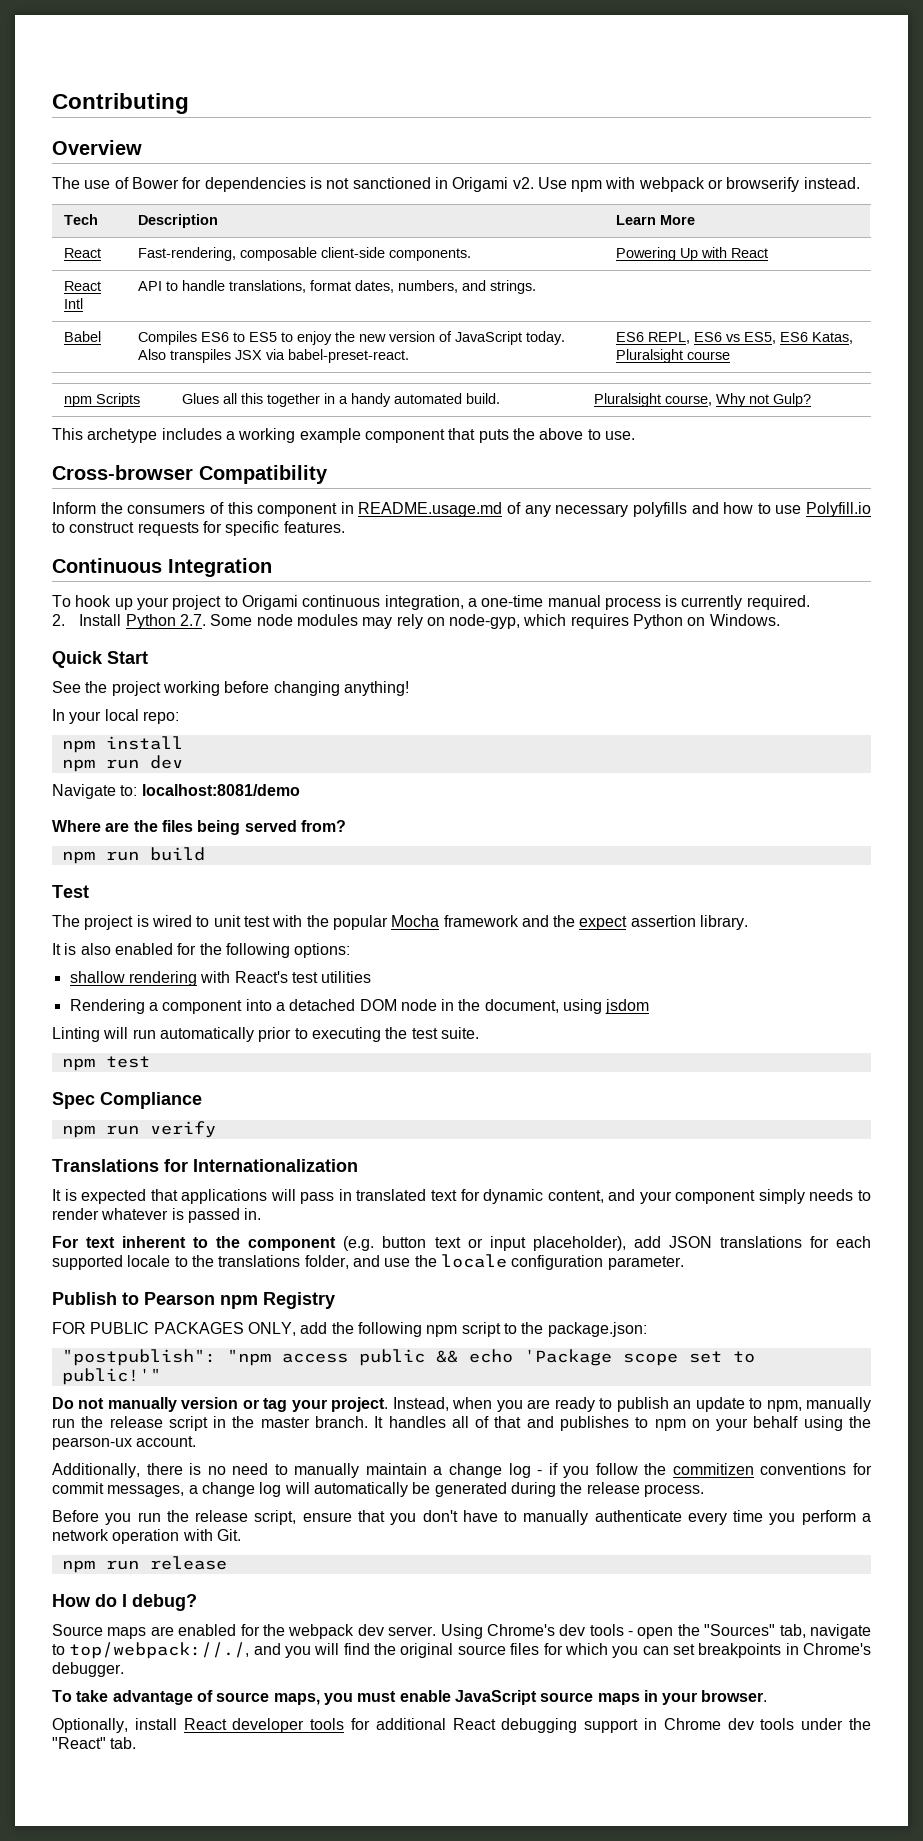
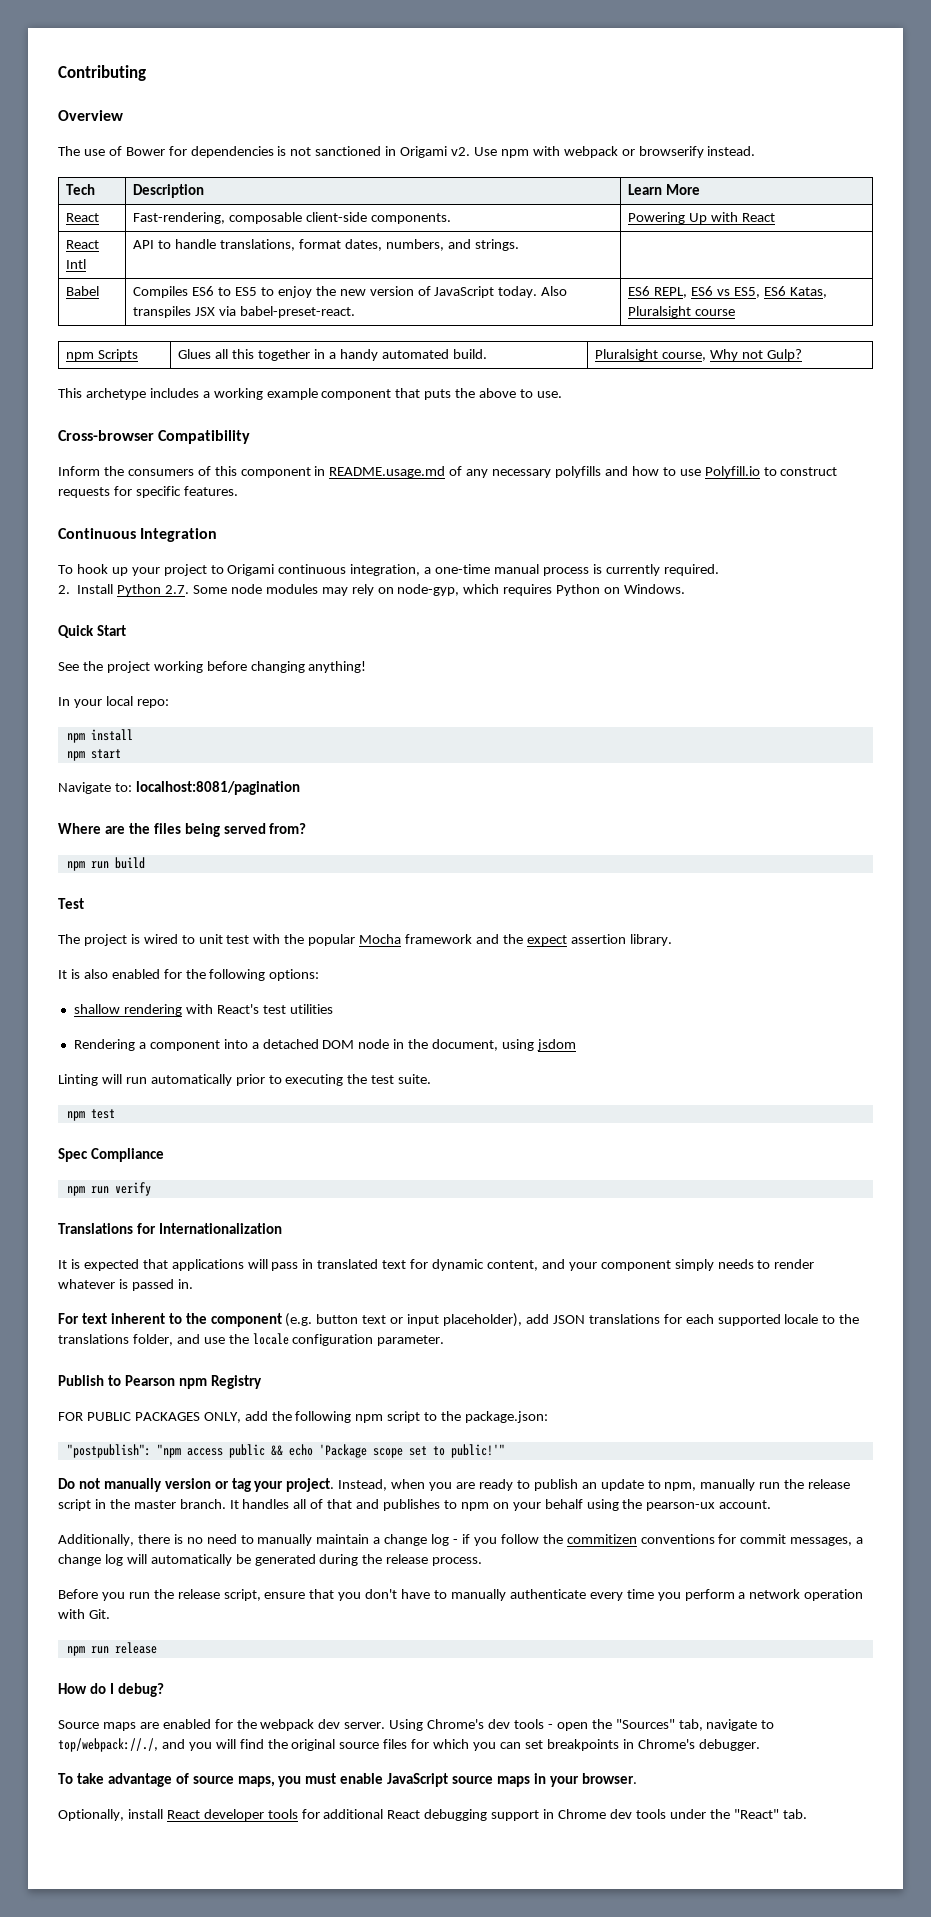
[105,755,183,769] run dev -> [90,749,121,759] start
[141,784,300,796] localhost:8081/demo -> [135,781,300,795] localhost:8081/pagination

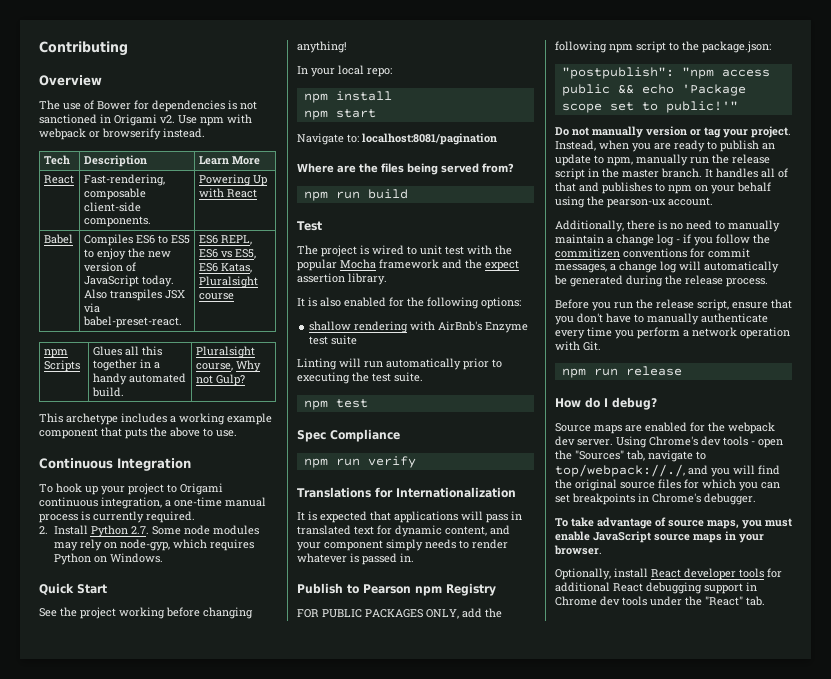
[66,240,100,249] [66,259,87,269] [133,239,519,251] // React Intl | API to handle translations, format dates, numbers, and strings. | -> (257, 193) none
[58,430,251,444] [58,466,838,478] [58,486,238,498] // Cross-browser Compatibility // Inform the consumers of this component in README.usage.md of any necessary polyfills and how to use Polyfill.io to construct requests for specific features. -> (237, 433) none
[216,1004,333,1014] [73,1039,576,1051] React's test utilities // Rendering a component into a detached DOM node in the document, using jsdom -> [438,321,529,333] [309,335,358,345] AirBnb's Enzyme test suite
[58,1313,860,1327] [58,1333,445,1346] // For text inherent to the component (e.g. button text or input placeholder), add JSON translations for each supported locale to the translations folder, and use the locale configuration parameter. -> (414, 557) none

